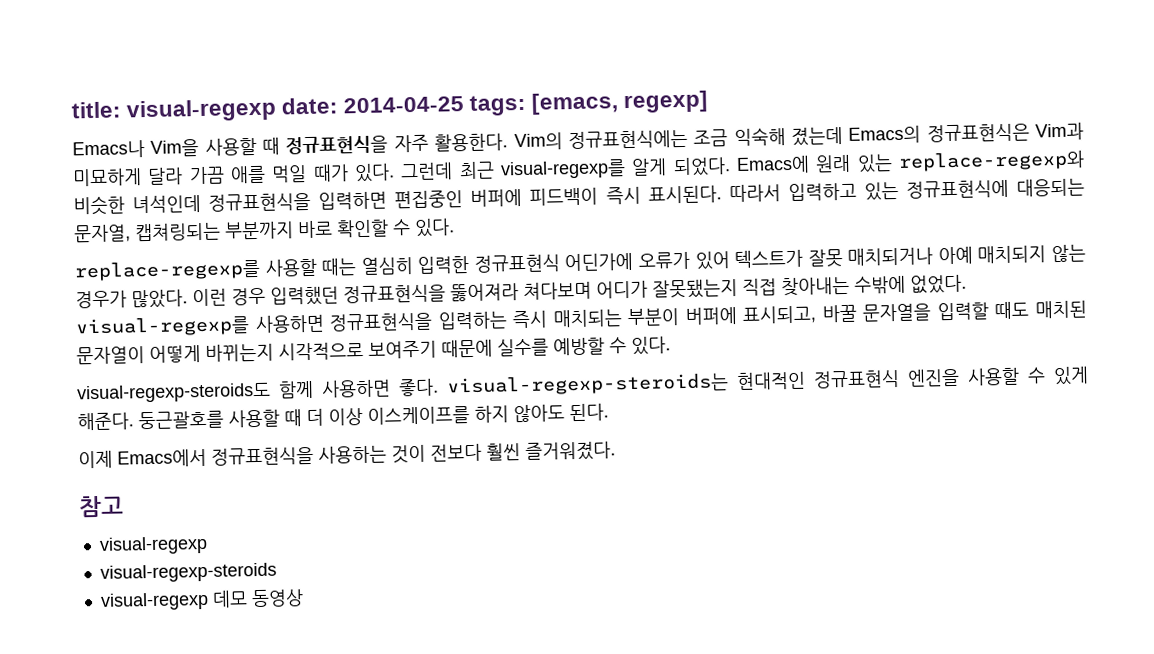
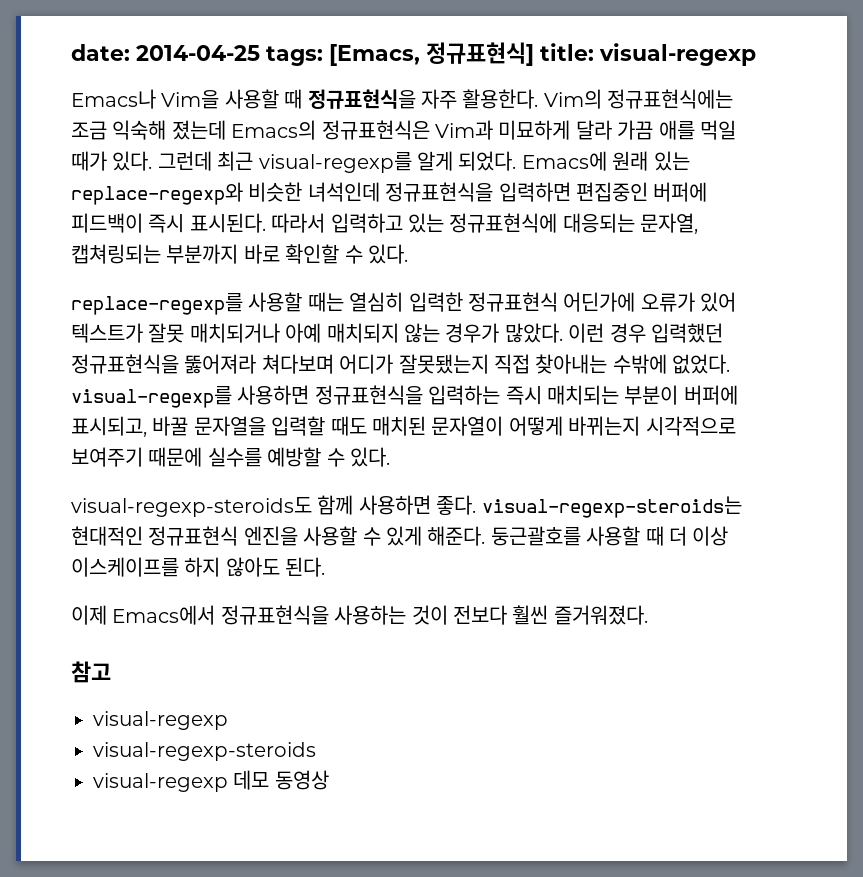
[71,98,278,123] title: visual-regexp -> (71, 52) none
[531,90,709,115] [emacs, regexp] -> [329,42,756,66] [Emacs, 정규표현식] title: visual-regexp

